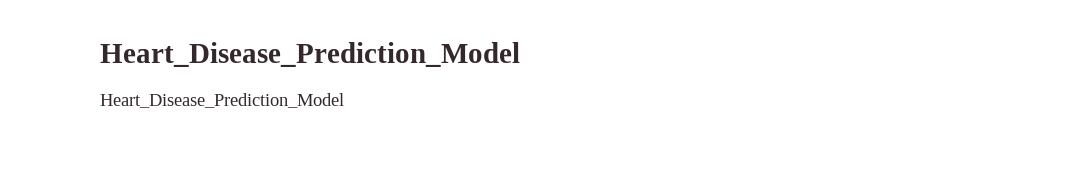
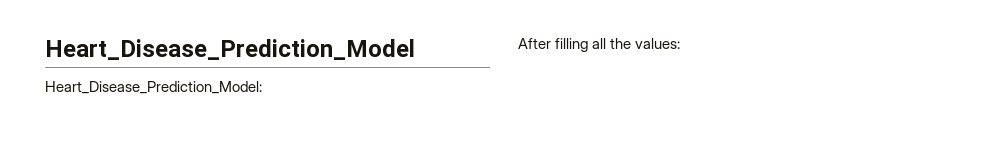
[100,93,344,108] Heart_Disease_Prediction_Model -> [45,81,262,94] [518,38,681,52] Heart_Disease_Prediction_Model: // After filling all the values:

